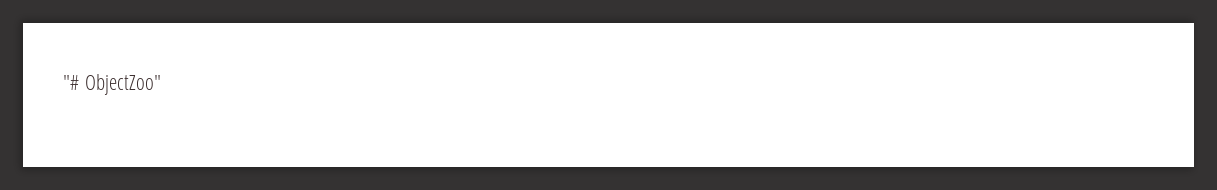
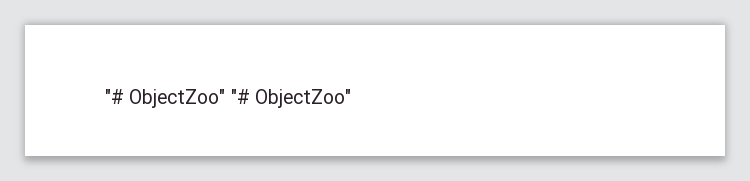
[63,74,161,95] "# ObjectZoo" -> [105,89,351,108] "# ObjectZoo" "# ObjectZoo"

